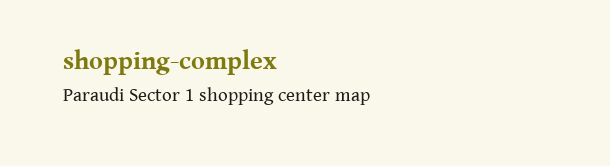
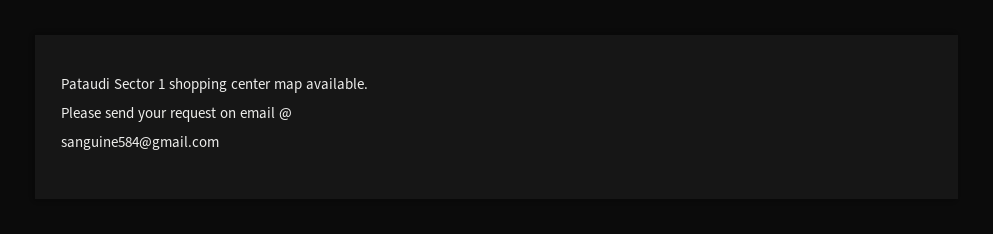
[63,49,277,75] [63,87,124,101] shopping-complex // Paraudi -> [61,78,110,90] Pataudi
(370, 98) none -> [306,78,369,90] [61,107,293,122] [61,136,219,150] available. // Please send your request on email @ // sanguine584@gmail.com

